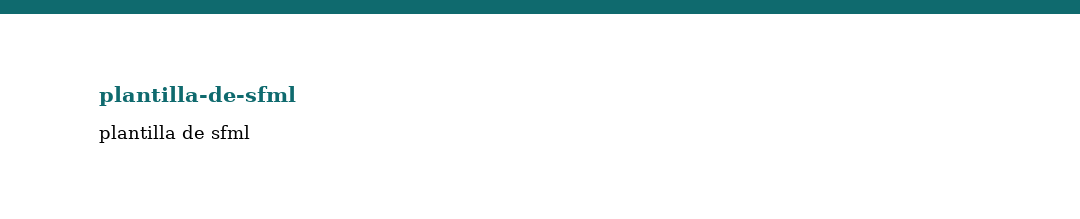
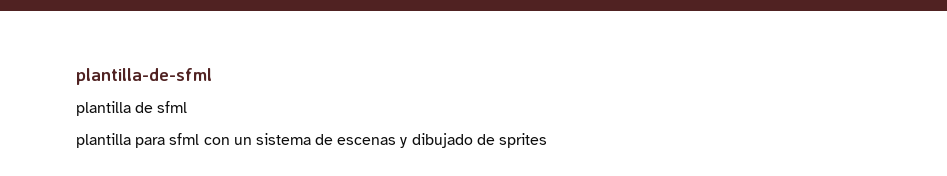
(250, 132) none -> [76,133,548,148] // plantilla para sfml con un sistema de escenas y dibujado de sprites

